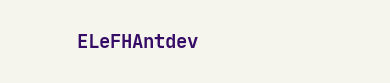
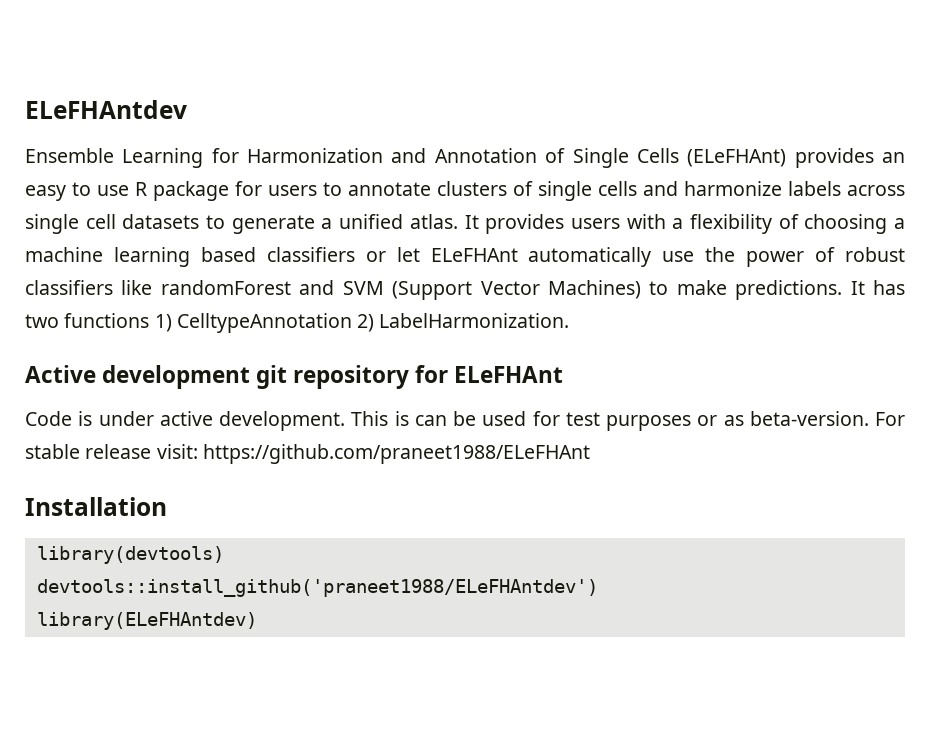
(198, 41) none -> [25,148,906,168] [25,181,905,201] [25,214,905,234] [25,247,905,267] [25,280,905,300] [25,313,570,333] [25,365,564,389] [25,411,905,431] [25,444,590,464] [25,497,167,516] [36,546,224,564] [36,579,598,597] [36,612,257,630] // Ensemble Learning for Harmonization and Annotation of Single Cells (ELeFHAnt) provides an easy to use R package for users to annotate clusters of single cells and harmonize labels across single cell datasets to generate a unified atlas. It provides users with a flexibility of choosing a machine learning based classifiers or let ELeFHAnt automatically use the power of robust classifiers like randomForest and SVM (Support Vector Machines) to make predictions. It has two functions 1) CelltypeAnnotation 2) LabelHarmonization. // Active development git repository for ELeFHAnt // Code is under active development. This is can be used for test purposes or as beta-version. For stable release visit: https://github.com/praneet1988/ELeFHAnt // Installation // library(devtools) // devtools::install_github('praneet1988/ELeFHAntdev') // library(ELeFHAntdev)

